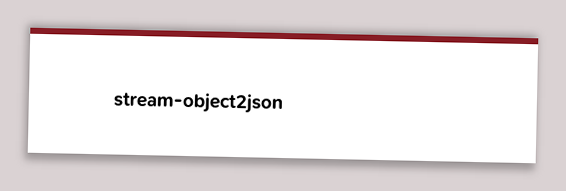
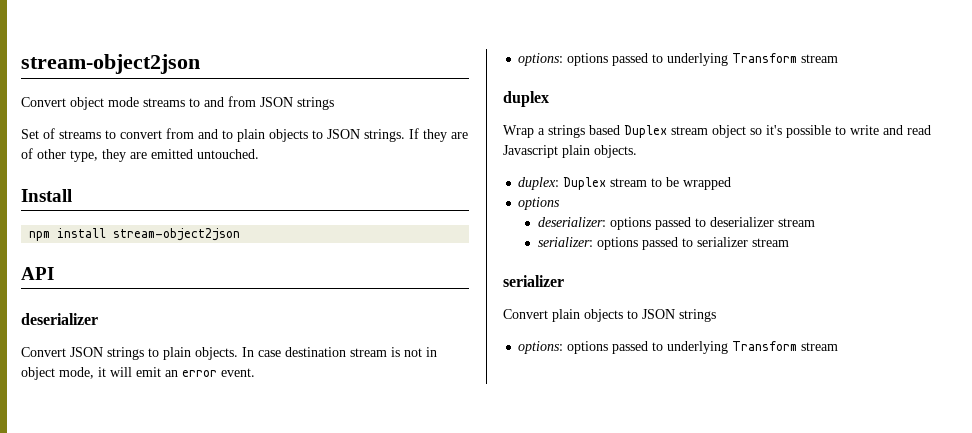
[113,91,284,114] stream-object2json -> [21,54,200,74] [21,96,334,110] [21,128,468,142] [21,148,259,162] [21,189,72,202] [29,228,241,241] [21,267,54,280] [21,313,98,325] [21,347,437,360] [21,367,255,380] [518,53,839,66] [503,91,549,107] [503,125,931,138] [503,145,637,158] [518,177,732,190] [518,197,561,210] [537,217,815,230] [537,237,789,250] [503,275,564,287] [503,309,716,322] [518,341,839,354] stream-object2json // Convert object mode streams to and from JSON strings // Set of streams to convert from and to plain objects to JSON strings. If they are of other type, they are emitted untouched. // Install // npm install stream-object2json // API // deserializer // Convert JSON strings to plain objects. In case destination stream is not in object mode, it will emit an error event. // options: options passed to underlying Transform stream // duplex // Wrap a strings based Duplex stream object so it's possible to write and read Javascript plain objects. // duplex: Duplex stream to be wrapped // options // deserializer: options passed to deserializer stream // serializer: options passed to serializer stream // serializer // Convert plain objects to JSON strings // options: options passed to underlying Transform stream

